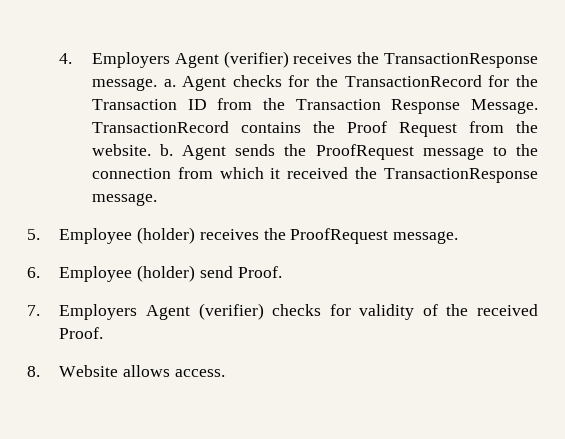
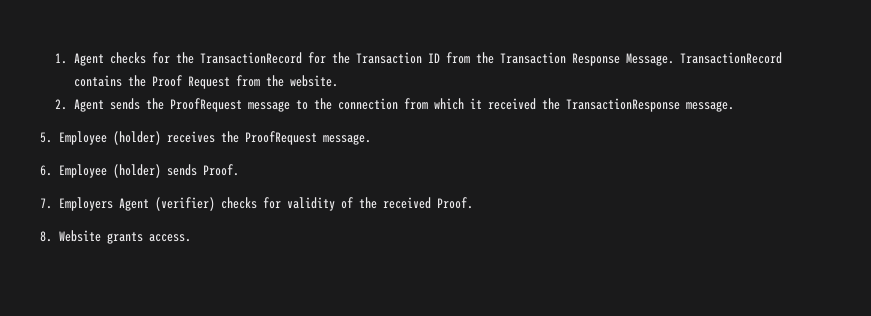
[59,51,538,68] [91,78,176,91] 4. Employers Agent (verifier) receives the TransactionResponse message. a. -> [55,53,68,64] 1.
[160,144,174,156] b. -> [55,99,68,110] // 2.
[199,266,233,278] send -> [166,164,197,176] sends
[123,365,171,377] allows -> [106,232,143,244] grants

